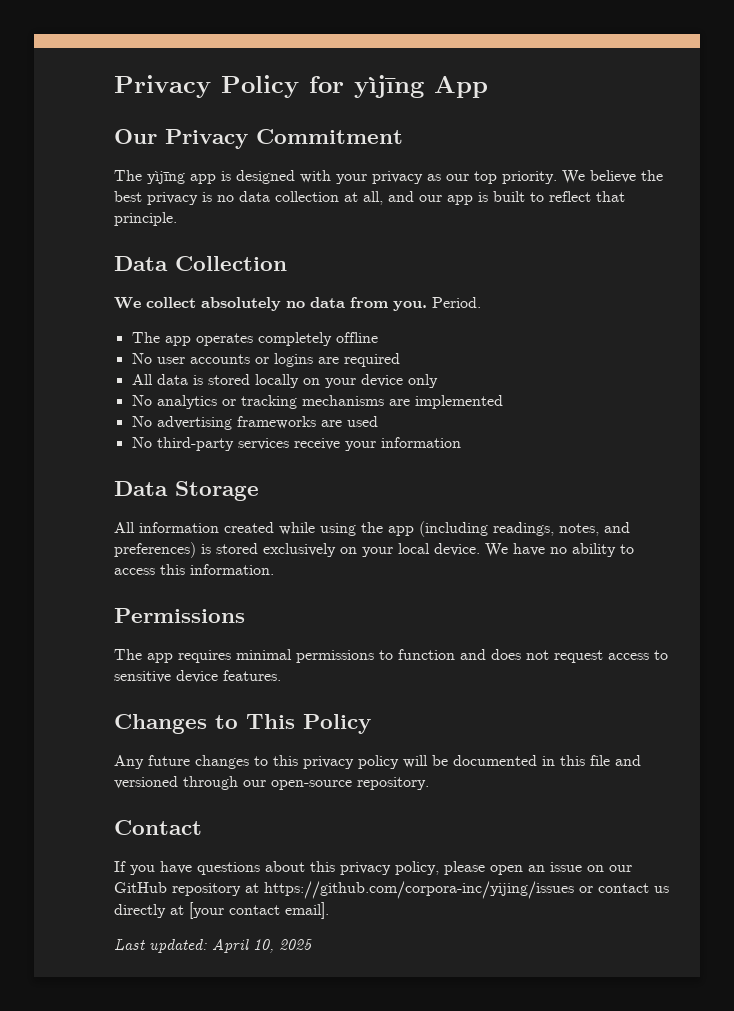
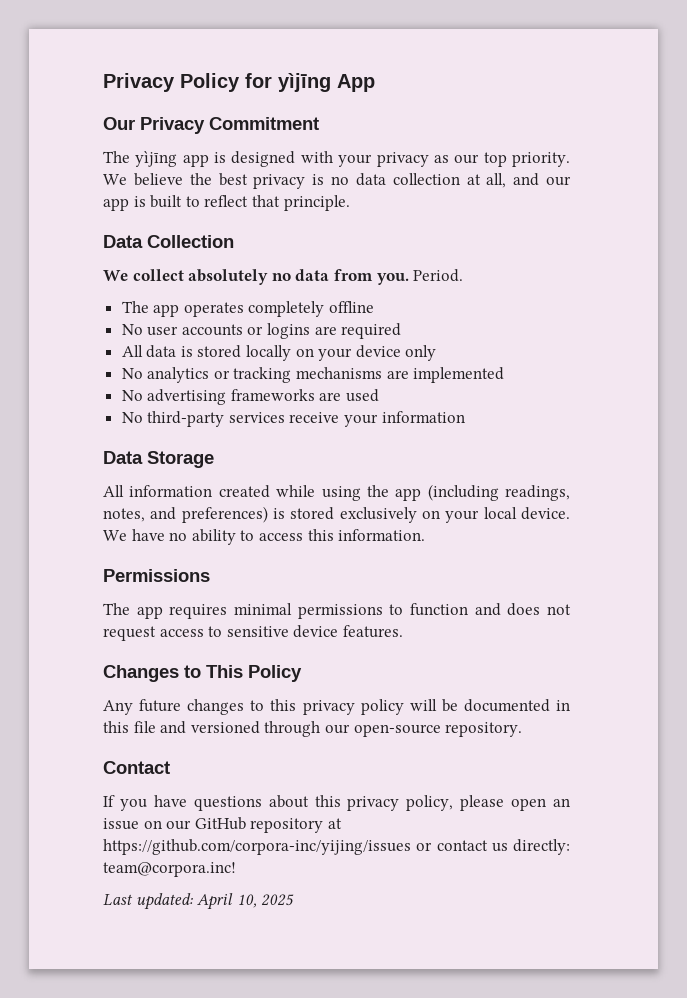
[114,902,329,919] directly at [your contact email]. -> [513,839,570,855] [103,862,236,877] directly: team@corpora.inc!

